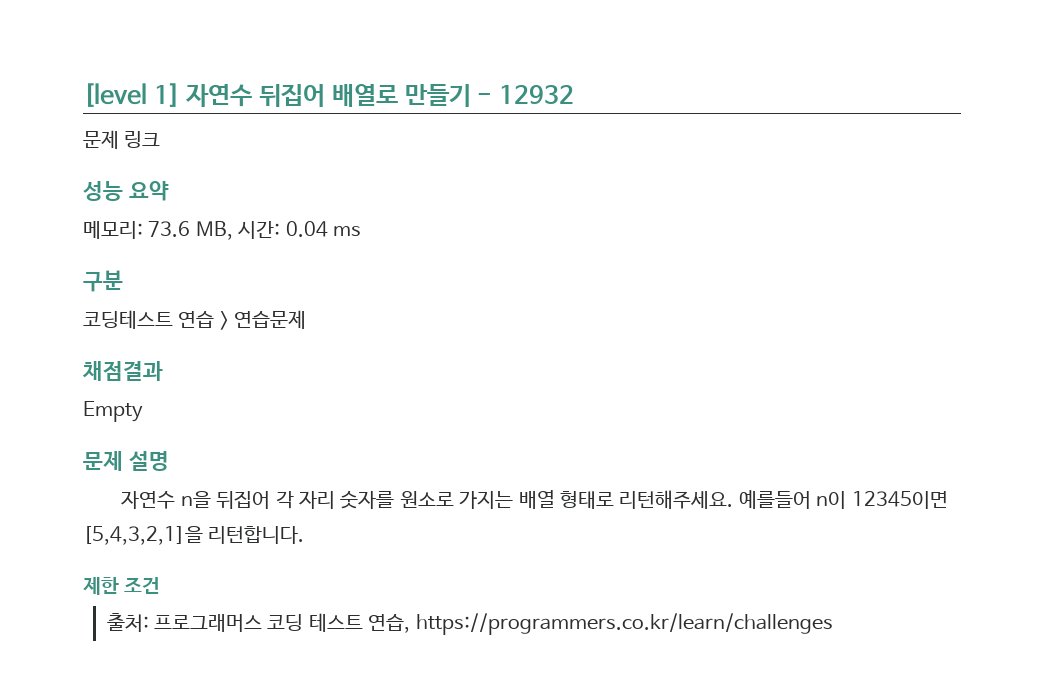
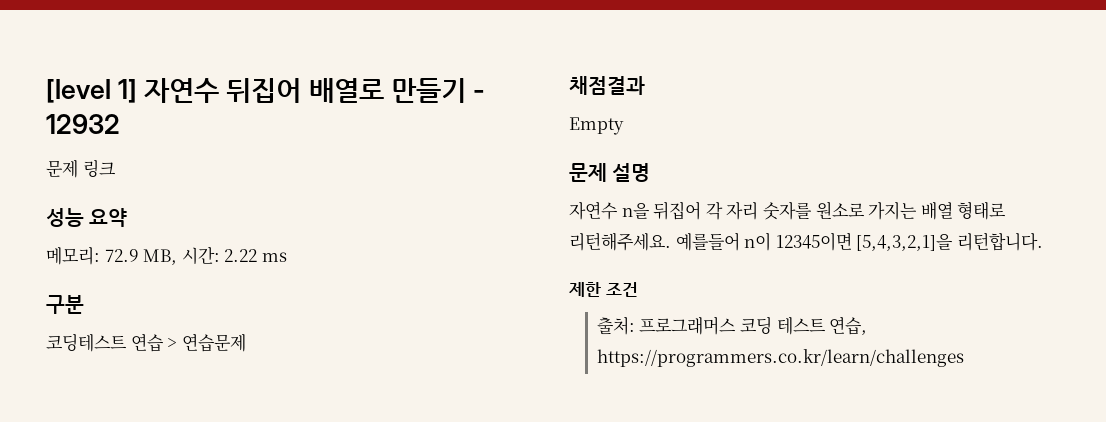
[148,221,191,237] 73.6 -> [104,249,139,262] 72.9
[285,221,328,237] 0.04 -> [224,249,258,262] 2.22

